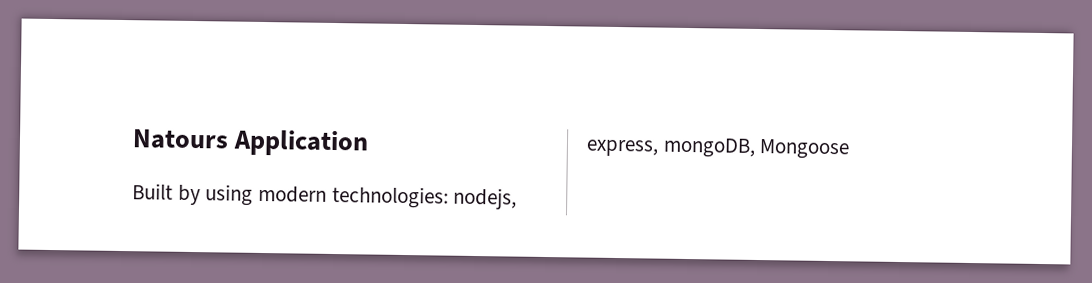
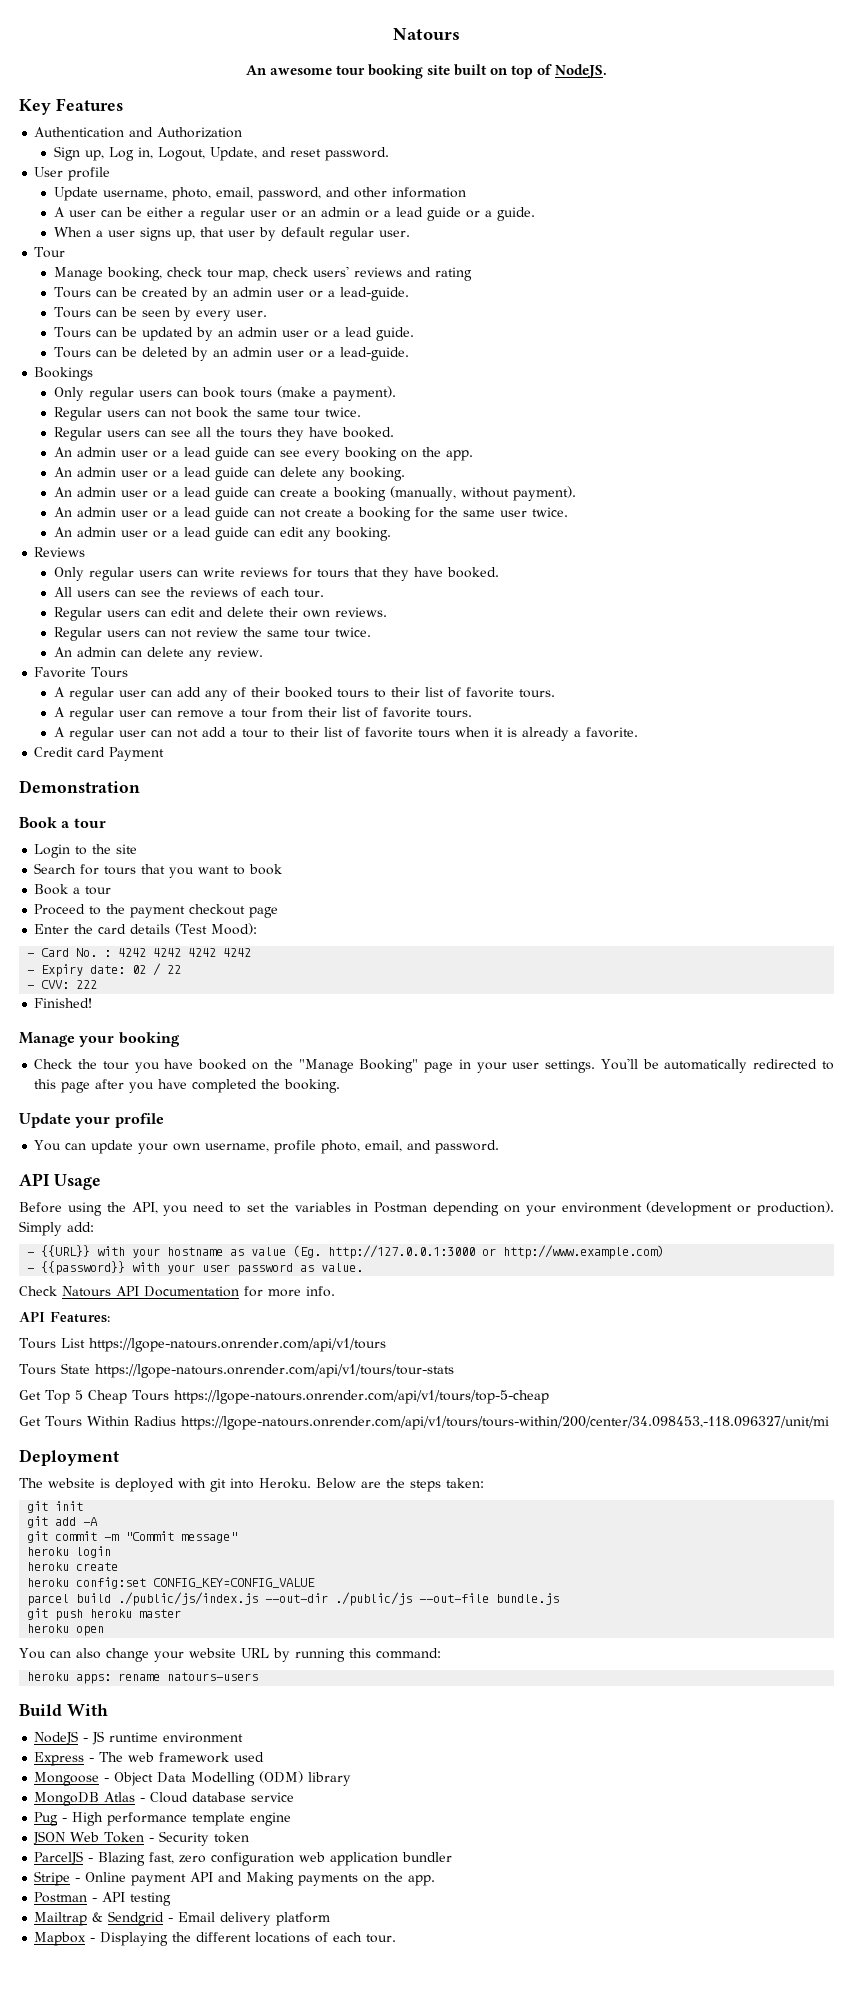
[132,129,370,157] [132,183,518,210] [586,137,851,160] Natours Application // Built by using modern technologies: nodejs, express, mongoDB, Mongoose -> [393,28,460,41] [245,64,608,79] [19,98,123,115] [34,127,243,138] [53,146,389,161] [34,167,111,181] [53,187,466,201] [53,207,535,221] [53,227,410,241] [34,247,66,258] [53,266,472,281] [53,287,409,301] [53,307,267,321] [53,327,414,341] [53,347,409,361] [34,367,94,381] [53,386,396,401] [53,407,361,421] [53,427,394,441] [53,447,473,461] [53,467,405,481] [53,486,576,501] [53,507,568,521] [53,527,391,541] [34,547,86,557] [53,567,499,581] [53,587,324,598] [53,607,387,621] [53,627,371,641] [53,647,263,661] [34,667,129,678] [53,687,555,701] [53,707,472,721] [53,727,638,741] [34,747,165,761] [19,780,140,793] [19,817,106,828] [34,844,138,858] [34,863,283,878] [34,884,112,895] [34,904,279,918] [34,923,258,935] [27,948,252,957] [27,963,182,977] [27,980,98,989] [34,998,93,1008] [19,1032,180,1047] [34,1058,834,1073] [34,1079,341,1093] [19,1113,164,1128] [34,1140,500,1154] [19,1173,101,1190] [19,1201,835,1216] [19,1221,94,1236] [27,1245,665,1259] [27,1261,364,1275] [19,1286,335,1297] [19,1312,110,1323] [19,1338,386,1352] [19,1363,454,1378] [19,1390,549,1404] [19,1416,829,1430] [19,1449,119,1466] [19,1478,484,1492] [27,1501,84,1513] [27,1516,99,1528] [27,1531,238,1543] [27,1546,112,1558] [27,1562,119,1571] [27,1577,316,1589] [27,1592,560,1606] [27,1608,182,1621] [27,1624,105,1636] [19,1648,441,1662] [27,1672,259,1684] [19,1704,108,1716] [34,1731,244,1745] [34,1752,265,1766] [34,1771,352,1786] [34,1792,295,1806] [34,1812,292,1826] [33,1831,250,1846] [34,1851,453,1866] [34,1871,436,1886] [34,1892,172,1906] [34,1911,331,1926] [34,1932,397,1946] Natours // An awesome tour booking site built on top of NodeJS. // Key Features // Authentication and Authorization // Sign up, Log in, Logout, Update, and reset password. // User profile // Update username, photo, email, password, and other information // A user can be either a regular user or an admin or a lead guide or a guide. // When a user signs up, that user by default regular user. // Tour // Manage booking, check tour map, check users' reviews and rating // Tours can be created by an admin user or a lead-guide. // Tours can be seen by every user. // Tours can be updated by an admin user or a lead guide. // Tours can be deleted by an admin user or a lead-guide. // Bookings // Only regular users can book tours (make a payment). // Regular users can not book the same tour twice. // Regular users can see all the tours they have booked. // An admin user or a lead guide can see every booking on the app. // An admin user or a lead guide can delete any booking. // An admin user or a lead guide can create a booking (manually, without payment). // An admin user or a lead guide can not create a booking for the same user twice. // An admin user or a lead guide can edit any booking. // Reviews // Only regular users can write reviews for tours that they have booked. // All users can see the reviews of each tour. // Regular users can edit and delete their own reviews. // Regular users can not review the same tour twice. // An admin can delete any review. // Favorite Tours // A regular user can add any of their booked tours to their list of favorite tours. // A regular user can remove a tour from their list of favorite tours. // A regular user can not add a tour to their list of favorite tours when it is already a favorite. // Credit card Payment // Demonstration // Book a tour // Login to the site // Search for tours that you want to book // Book a tour // Proceed to the payment checkout page // Enter the card details (Test Mood): // - Card No. : 4242 4242 4242 4242 // - Expiry date: 02 / 22 // - CVV: 222 // Finished! // Manage your booking // Check the tour you have booked on the "Manage Booking" page in your user settings. You'll be automatically redirected to this page after you have completed the booking. // Update your profile // You can update your own username, profile photo, email, and password. // API Usage // Before using the API, you need to set the variables in Postman depending on your environment (development or production). Simply add: // - {{URL}} with your hostname as value (Eg. http://127.0.0.1:3000 or http://www.example.com) // - {{password}} with your user password as value. // Check Natours API Documentation for more info. // API Features: // Tours List https://lgope-natours.onrender.com/api/v1/tours // Tours State https://lgope-natours.onrender.com/api/v1/tours/tour-stats // Get Top 5 Cheap Tours https://lgope-natours.onrender.com/api/v1/tours/top-5-cheap // Get Tours Within Radius https://lgope-natours.onrender.com/api/v1/tours/tours-within/200/center/34.098453,-118.096327/unit/mi // Deployment // The website is deployed with git into Heroku. Below are the steps taken: // git init // git add -A // git commit -m "Commit message" // heroku login // heroku create // heroku config:set CONFIG_KEY=CONFIG_VALUE // parcel build ./public/js/index.js --out-dir ./public/js --out-file bundle.js // git push heroku master // heroku open // You can also change your website URL by running this command: // heroku apps: rename natours-users // Build With // NodeJS - JS runtime environment // Express - The web framework used // Mongoose - Object Data Modelling (ODM) library // MongoDB Atlas - Cloud database service // Pug - High performance template engine // JSON Web Token - Security token // ParcelJS - Blazing fast, zero configuration web application bundler // Stripe - Online payment API and Making payments on the app. // Postman - API testing // Mailtrap & Sendgrid - Email delivery platform // Mapbox - Displaying the different locations of each tour.

